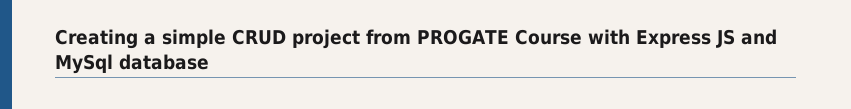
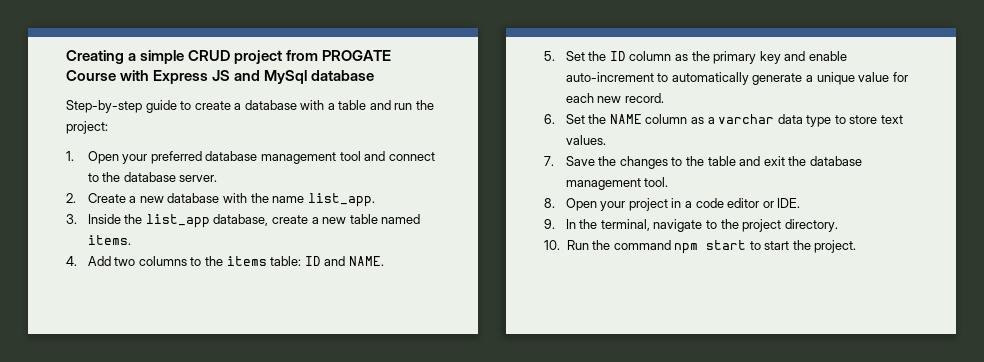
(209, 62) none -> [66,100,434,113] [66,121,108,134] [66,151,435,164] [87,172,218,182] [66,193,375,207] [66,214,421,228] [87,235,131,245] [66,256,384,266] [544,51,847,64] [565,72,908,85] [565,93,664,103] [544,114,903,127] [565,135,606,145] [544,156,862,169] [565,177,669,190] [544,198,801,211] [544,219,838,232] [544,240,857,254] // Step-by-step guide to create a database with a table and run the project: // 1. Open your preferred database management tool and connect to the database server. // 2. Create a new database with the name list_app. // 3. Inside the list_app database, create a new table named items. // 4. Add two columns to the items table: ID and NAME. // 5. Set the ID column as the primary key and enable auto-increment to automatically generate a unique value for each new record. // 6. Set the NAME column as a varchar data type to store text values. // 7. Save the changes to the table and exit the database management tool. // 8. Open your project in a code editor or IDE. // 9. In the terminal, navigate to the project directory. // 10. Run the command npm start to start the project.

